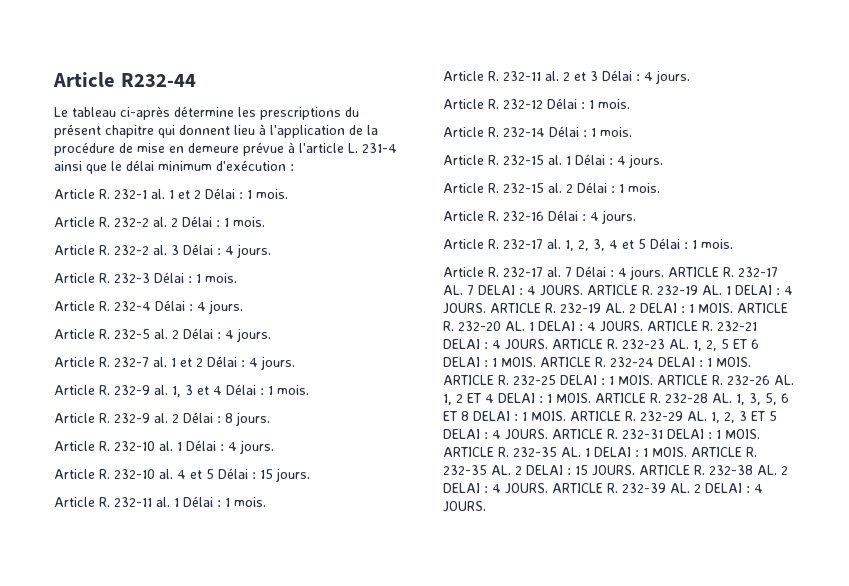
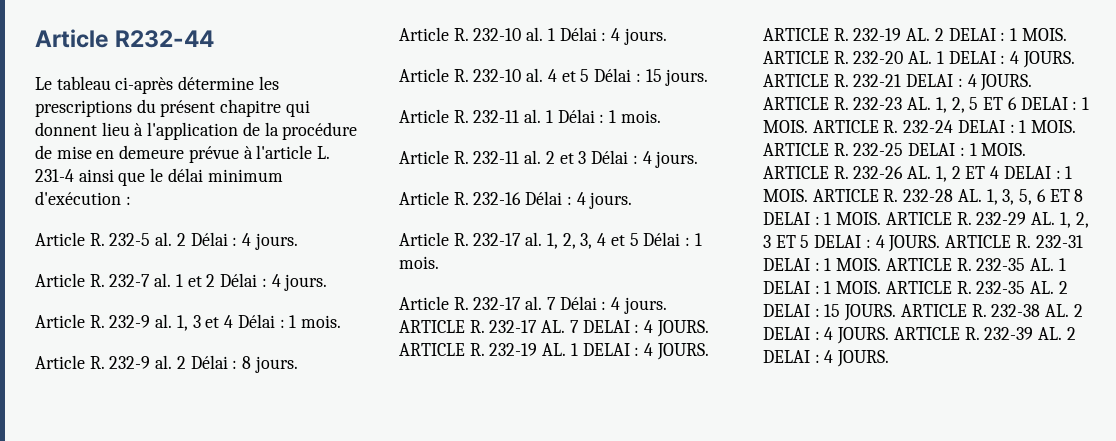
[54,188,288,199] [54,216,265,227] [54,244,271,258] [54,272,237,283] [54,300,243,314] // Article R. 232-1 al. 1 et 2 Délai : 1 mois. // Article R. 232-2 al. 2 Délai : 1 mois. // Article R. 232-2 al. 3 Délai : 4 jours. // Article R. 232-3 Délai : 1 mois. // Article R. 232-4 Délai : 4 jours. -> (131, 200) none
[443,98,630,109] [443,126,632,137] [443,154,663,168] [443,182,660,193] // Article R. 232-12 Délai : 1 mois. // Article R. 232-14 Délai : 1 mois. // Article R. 232-15 al. 1 Délai : 4 jours. // Article R. 232-15 al. 2 Délai : 1 mois. -> (699, 159) none

